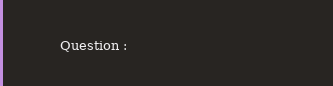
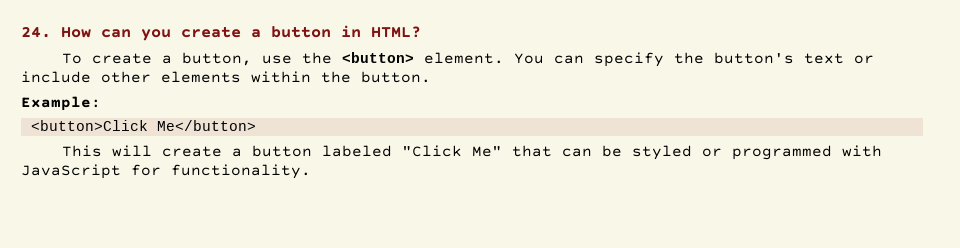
[60,41,127,52] Question : -> [21,25,421,41] [61,52,874,67] [21,71,431,83] [21,96,101,111] [30,120,256,131] [61,145,882,160] [21,164,311,179] 24. How can you create a button in HTML? // To create a button, use the <button> element. You can specify the button's text or include other elements within the button. // Example: // <button>Click Me</button> // This will create a button labeled "Click Me" that can be styled or programmed with JavaScript for functionality.

